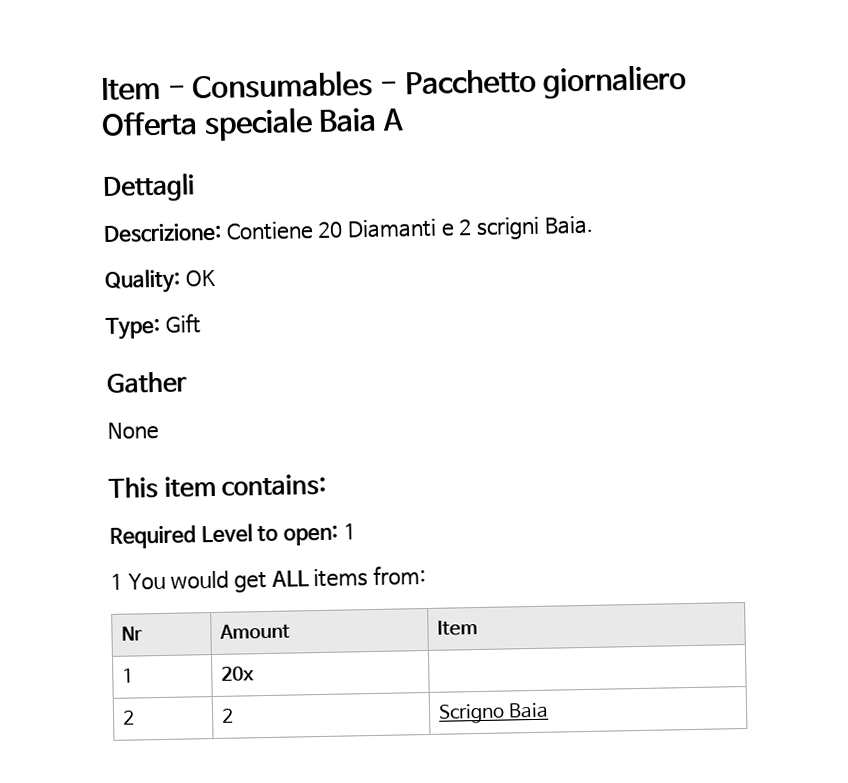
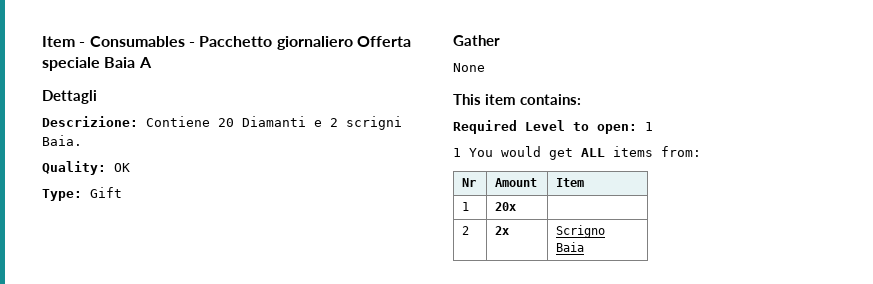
[221,708,235,723] 2 -> [495,226,510,235] 2x

